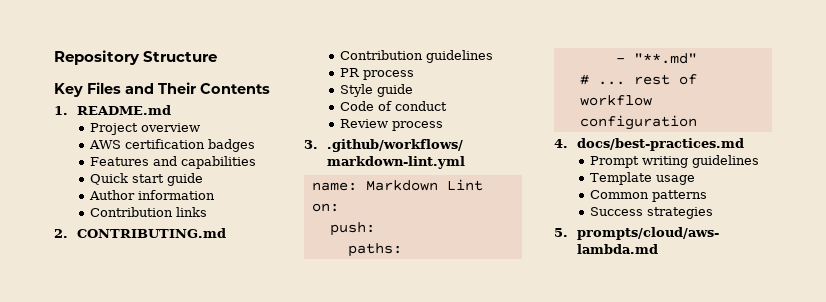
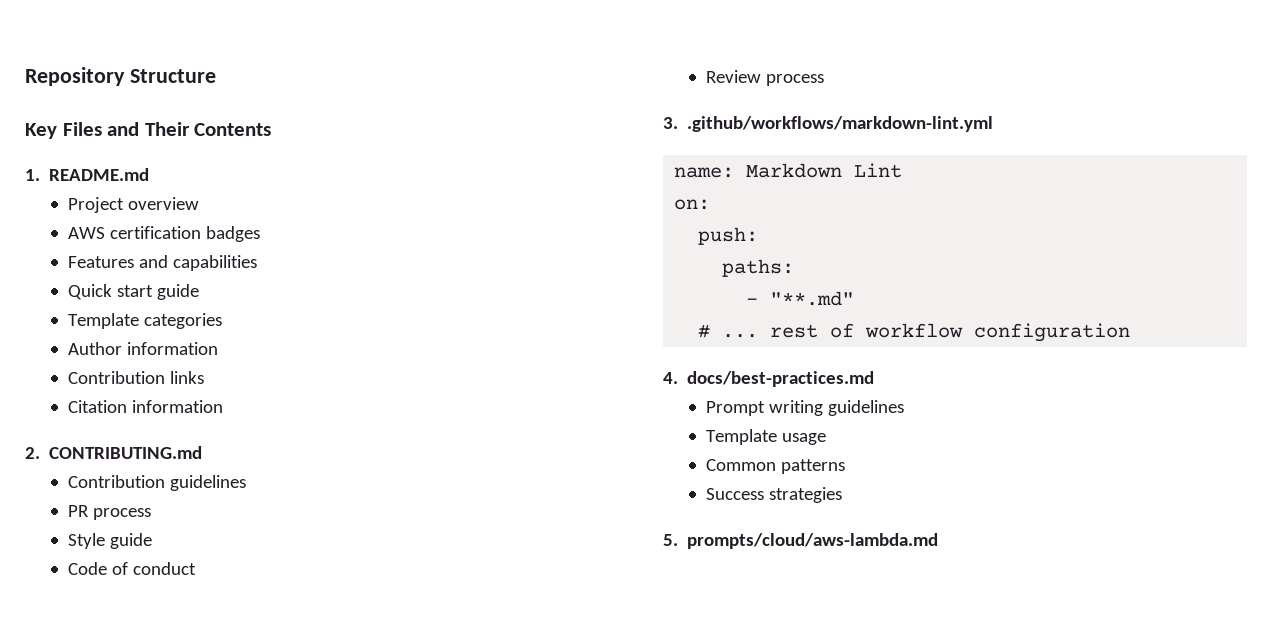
(204, 179) none -> [67,313,222,329] // Template categories
(208, 212) none -> [67,400,223,413] // Citation information

